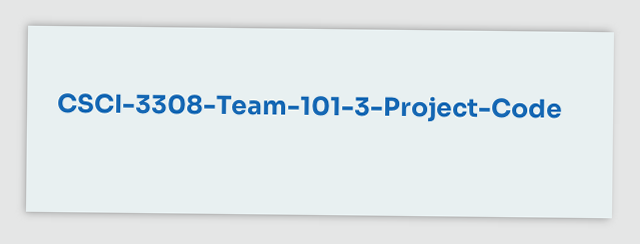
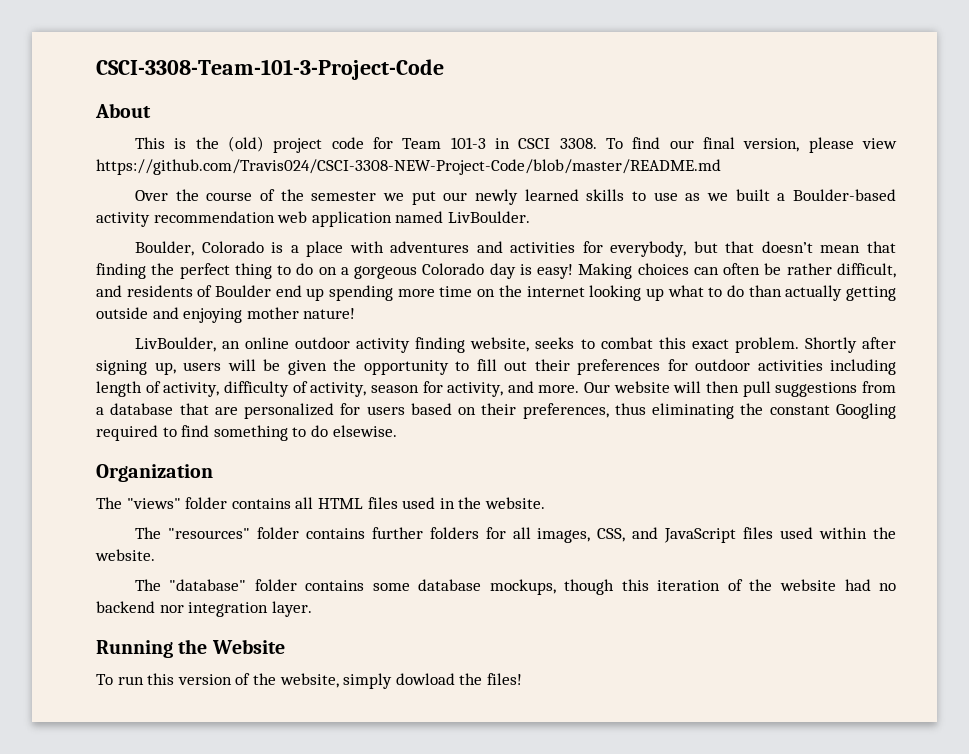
(563, 108) none -> [95,103,151,118] [134,136,897,153] [96,159,721,175] [134,189,896,205] [96,211,530,227] [134,241,896,257] [96,263,897,279] [96,285,897,301] [96,307,356,323] [134,337,896,353] [96,359,896,375] [96,381,896,397] [96,403,896,419] [96,425,397,441] [96,464,213,482] [96,497,545,509] [134,527,897,543] [95,549,155,561] [134,579,896,595] [96,601,312,617] [96,639,285,658] [96,673,522,689] // About // This is the (old) project code for Team 101-3 in CSCI 3308. To find our final version, please view https://github.com/Travis024/CSCI-3308-NEW-Project-Code/blob/master/README.md // Over the course of the semester we put our newly learned skills to use as we built a Boulder-based activity recommendation web application named LivBoulder. // Boulder, Colorado is a place with adventures and activities for everybody, but that doesn’t mean that finding the perfect thing to do on a gorgeous Colorado day is easy! Making choices can often be rather difficult, and residents of Boulder end up spending more time on the internet looking up what to do than actually getting outside and enjoying mother nature! // LivBoulder, an online outdoor activity finding website, seeks to combat this exact problem. Shortly after signing up, users will be given the opportunity to fill out their preferences for outdoor activities including length of activity, difficulty of activity, season for activity, and more. Our website will then pull suggestions from a database that are personalized for users based on their preferences, thus eliminating the constant Googling required to find something to do elsewise. // Organization // The "views" folder contains all HTML files used in the website. // The "resources" folder contains further folders for all images, CSS, and JavaScript files used within the website. // The "database" folder contains some database mockups, though this iteration of the website had no backend nor integration layer. // Running the Website // To run this version of the website, simply dowload the files!

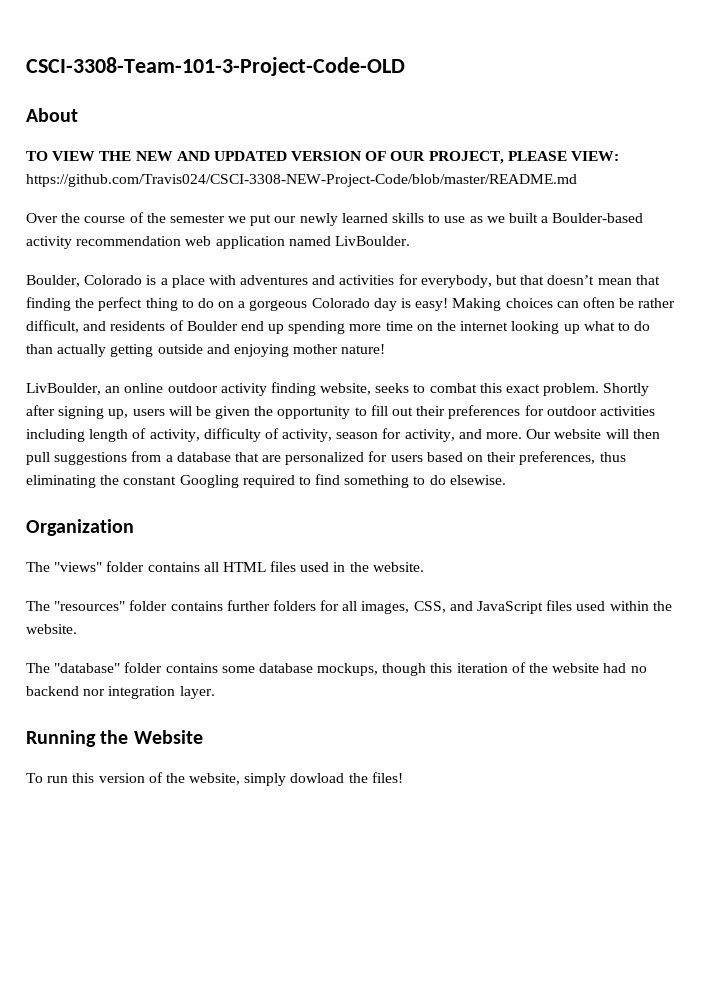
[96,59,444,80] CSCI-3308-Team-101-3-Project-Code -> [26,57,405,76] CSCI-3308-Team-101-3-Project-Code-OLD
[134,136,897,153] This is the (old) project code for Team 101-3 in CSCI 3308. To find our final version, please view -> [26,151,620,164] TO VIEW THE NEW AND UPDATED VERSION OF OUR PROJECT, PLEASE VIEW:

